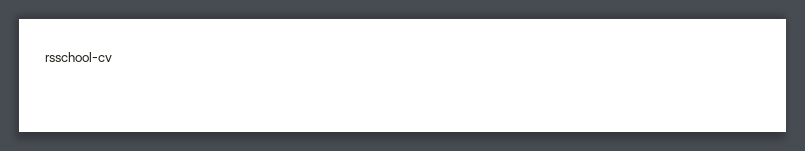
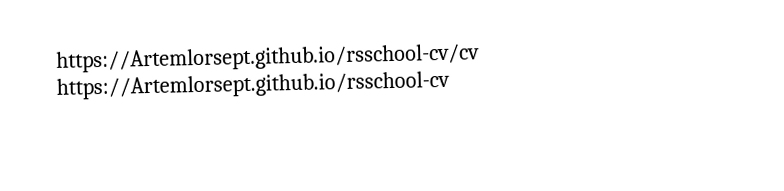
[45,52,112,62] rsschool-cv -> [56,43,480,73] [56,70,450,100] https://Artemlorsept.github.io/rsschool-cv/cv https://Artemlorsept.github.io/rsschool-cv

